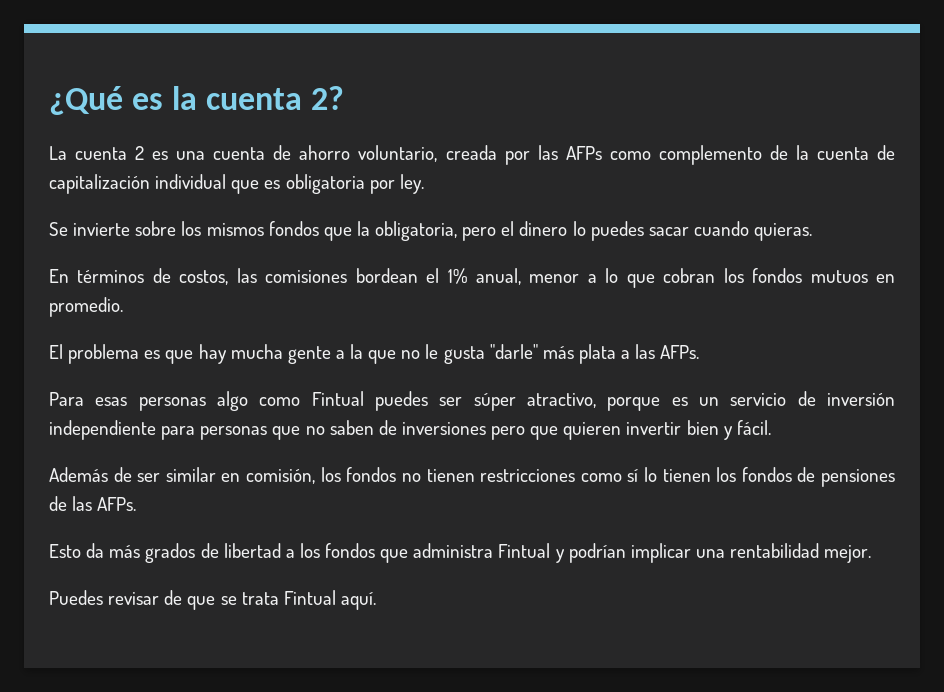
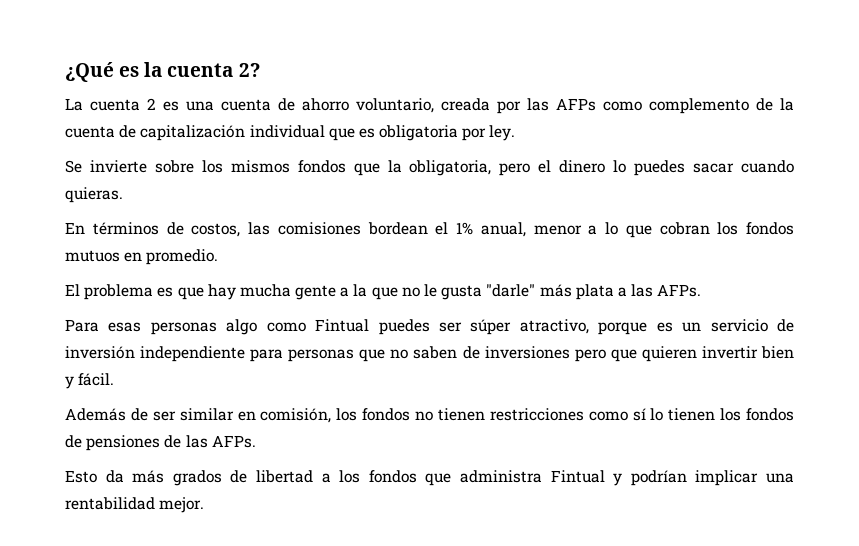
[49,590,376,610] // Puedes revisar de que se trata Fintual aquí. -> (205, 505) none

